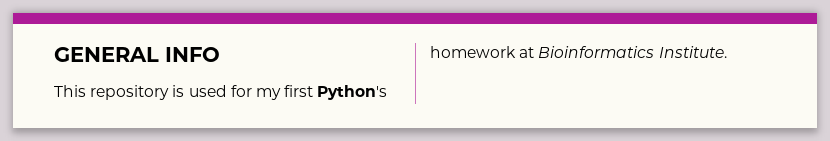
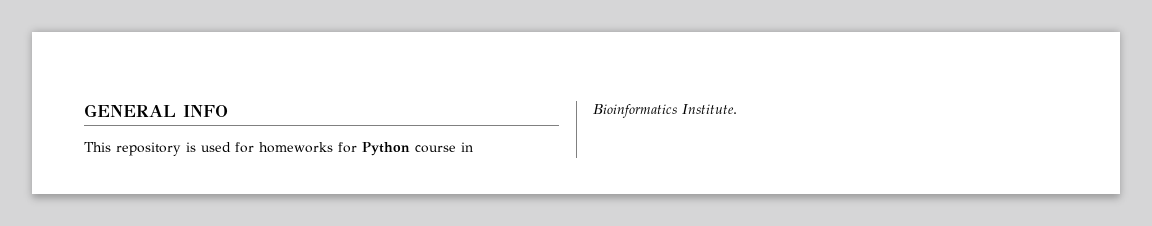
[255,85,388,100] [430,46,535,58] my first Python's homework at -> [259,142,473,156] homeworks for Python course in

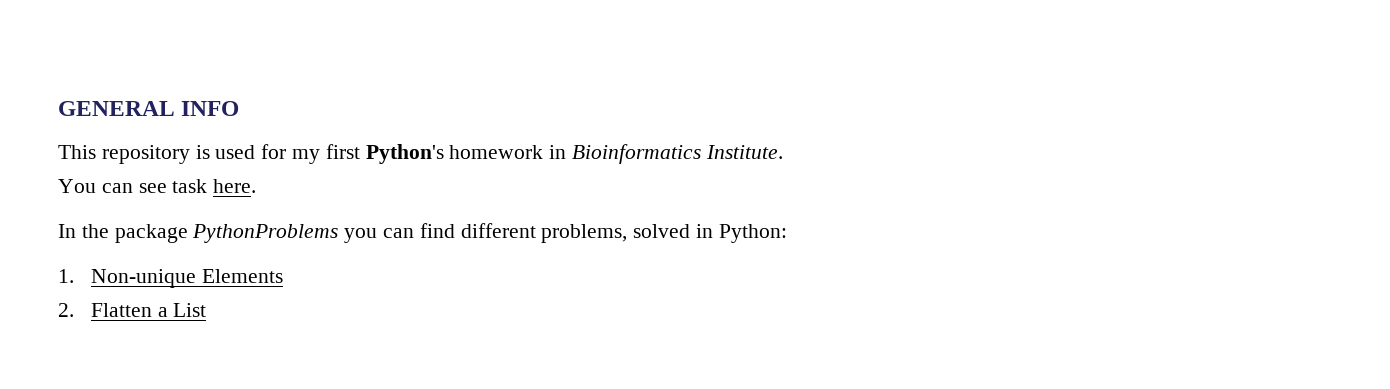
[259,142,456,156] homeworks for Python course -> [292,144,544,164] my first Python's homework
(737, 109) none -> [58,179,257,193] [58,223,787,243] [58,269,283,288] [58,303,207,317] // You can see task here. // In the package PythonProblems you can find different problems, solved in Python: // 1. Non-unique Elements // 2. Flatten a List

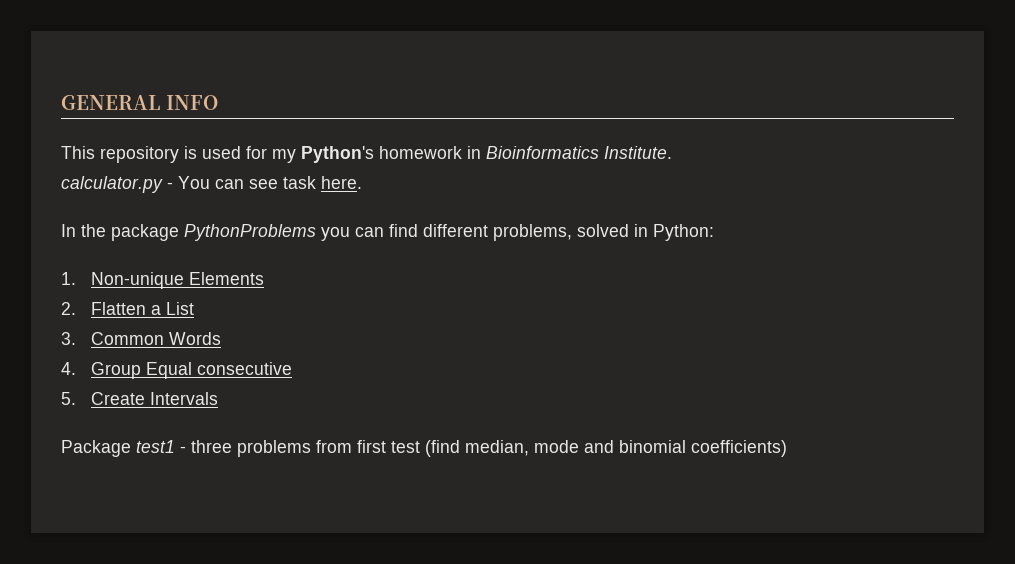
[325,144,360,159] first -> (296, 156) none
(783, 152) none -> [61,176,173,193] calculator.py -
(207, 310) none -> [61,332,221,345] [61,362,292,379] [61,392,218,405] [61,440,787,457] // 3. Common Words // 4. Group Equal consecutive // 5. Create Intervals // Package test1 - three problems from first test (find median, mode and binomial coefficients)

